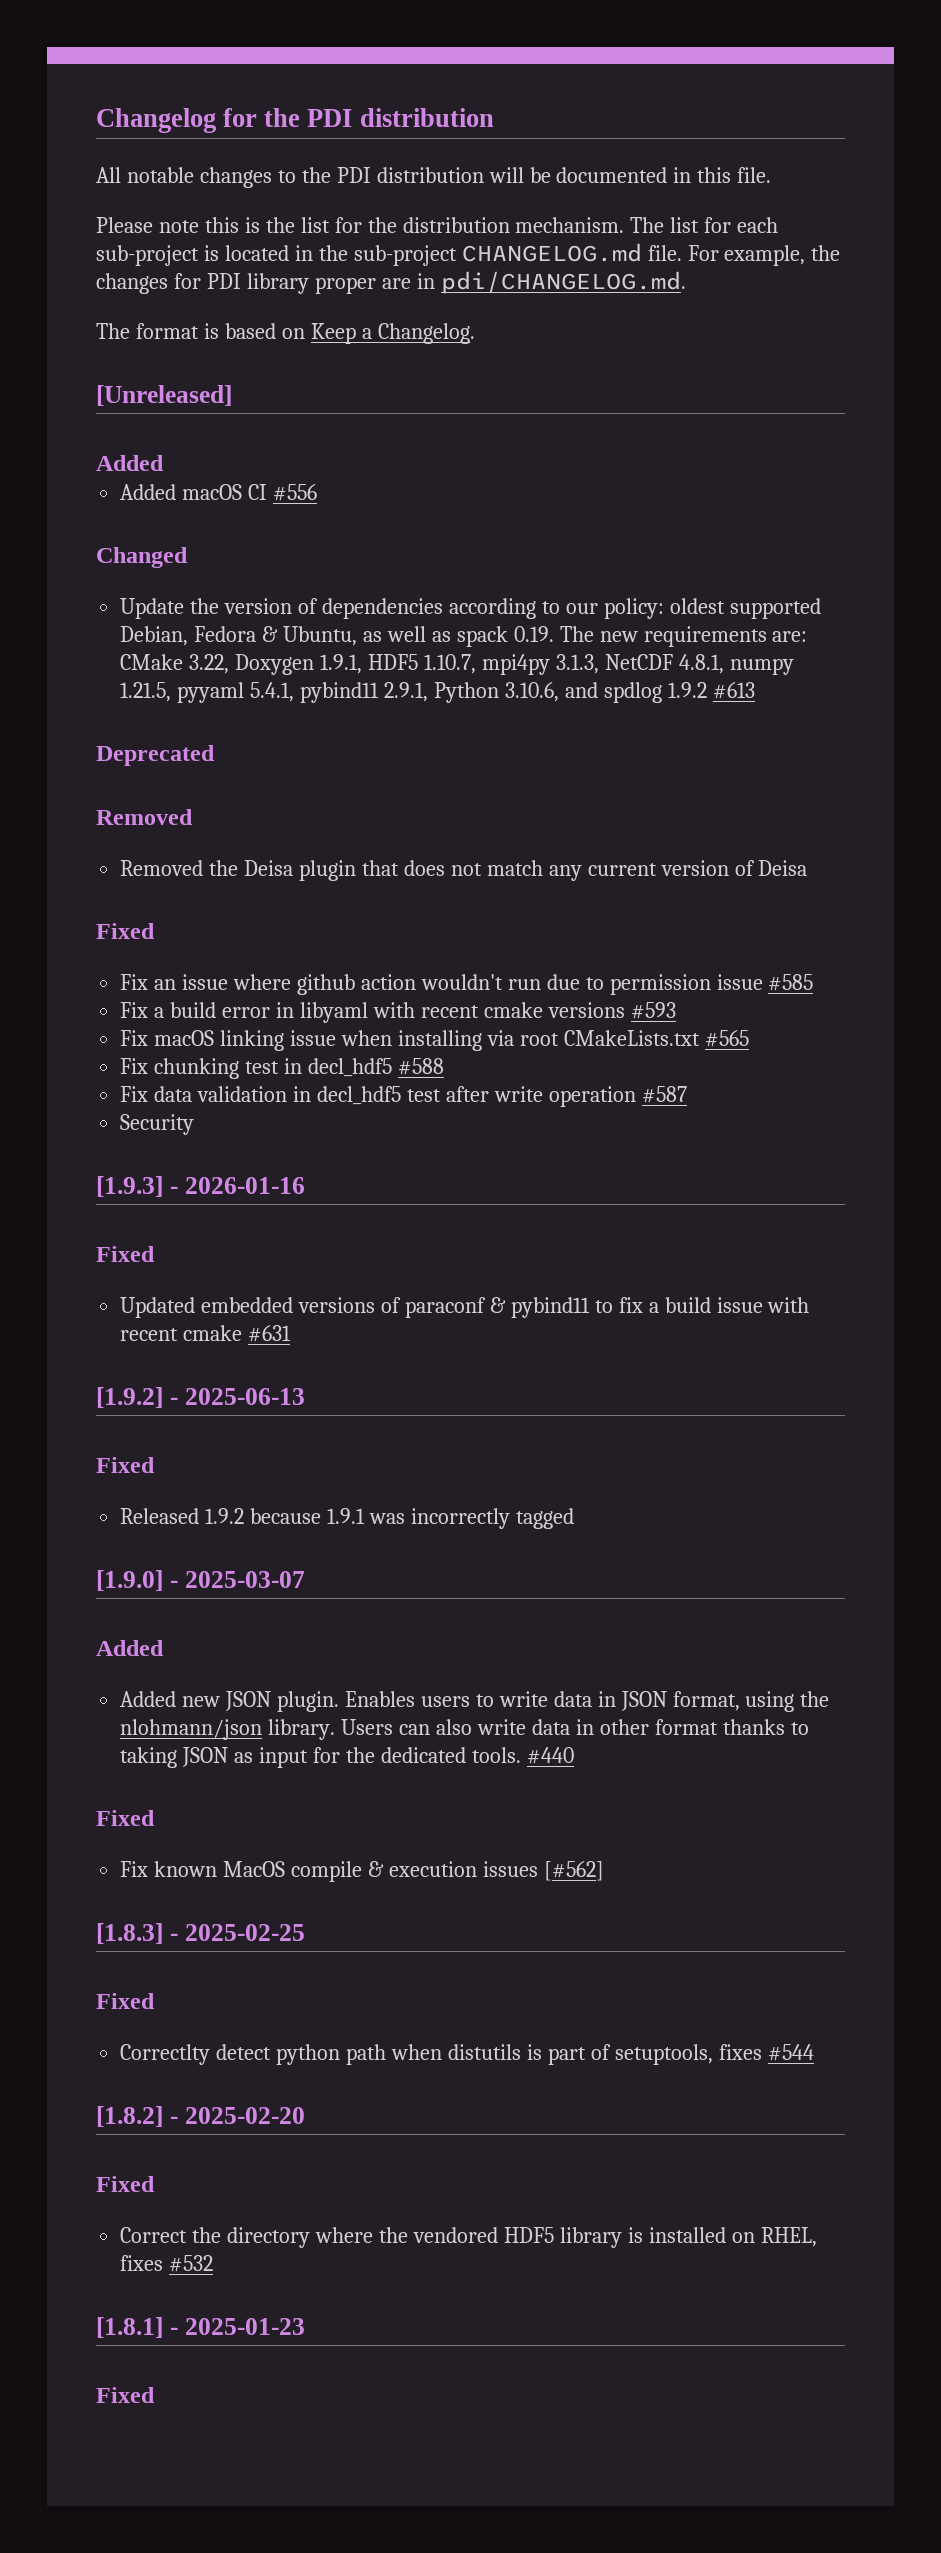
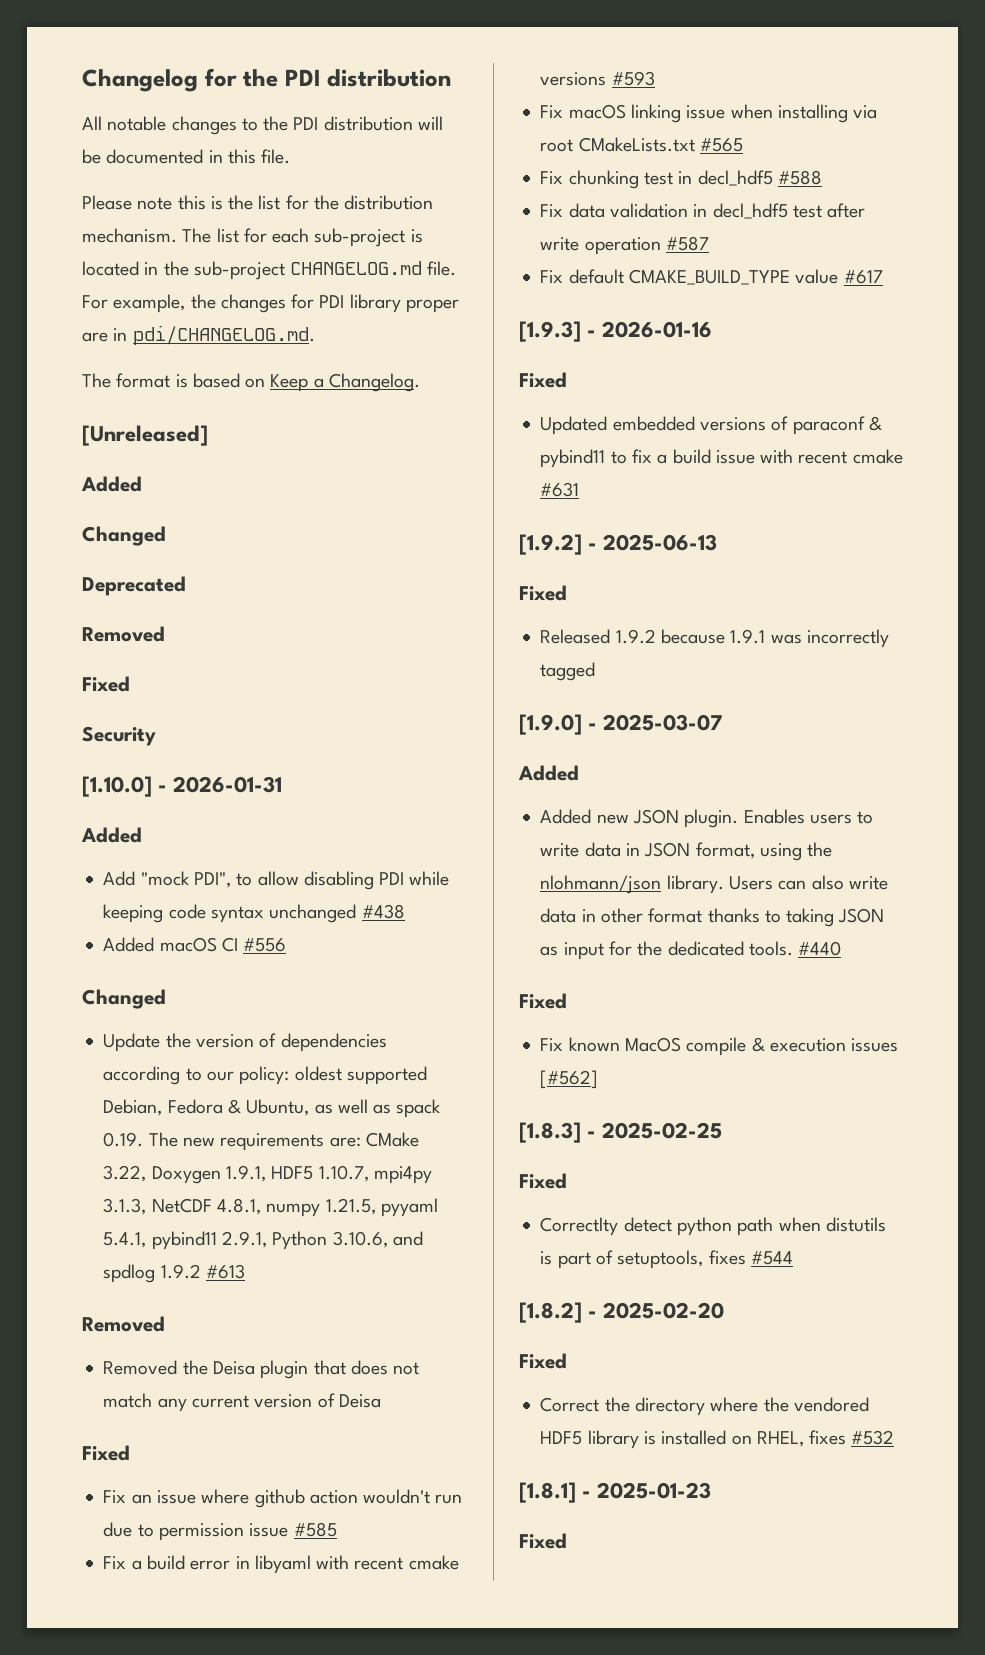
(164, 463) none -> [82,526,166,546] [82,576,186,596] [82,626,165,642] [82,676,130,692] [82,726,156,746] [82,776,283,797] [81,827,142,843] [103,871,450,890] [103,904,405,923] // Changed // Deprecated // Removed // Fixed // Security // [1.10.0] - 2026-01-31 // Added // Add "mock PDI", to allow disabling PDI while keeping code syntax unchanged #438
[96,745,215,766] // Deprecated -> (245, 1271) none
[120,1114,195,1135] Security -> [540,269,883,285] Fix default CMAKE_BUILD_TYPE value #617

